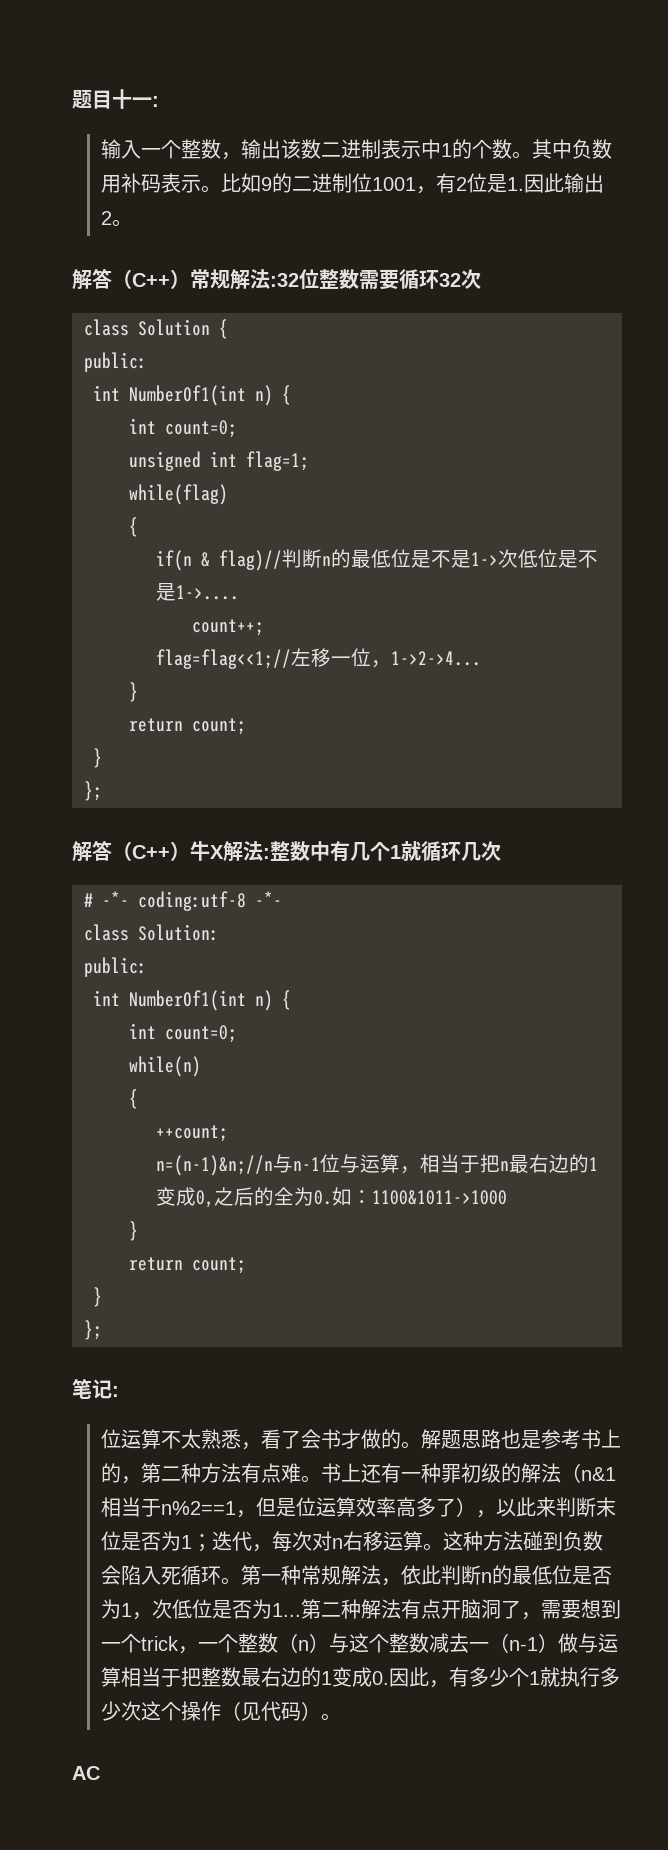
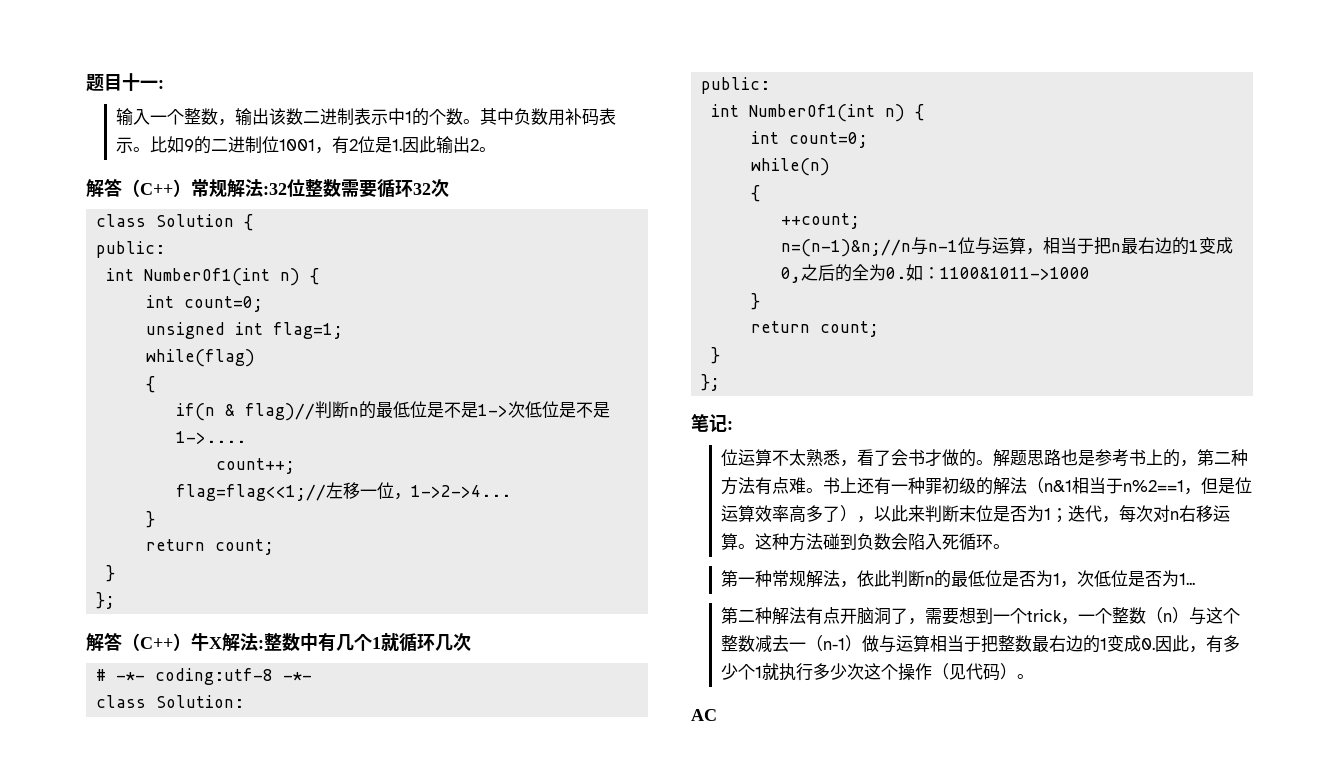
(241, 1581) none -> (1010, 546) //
(301, 1610) none -> (1195, 579) //

